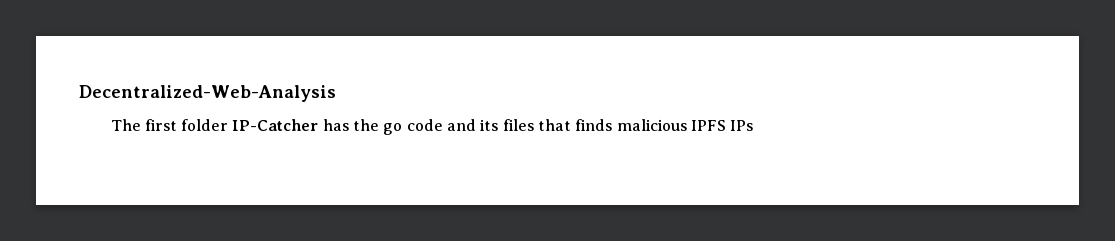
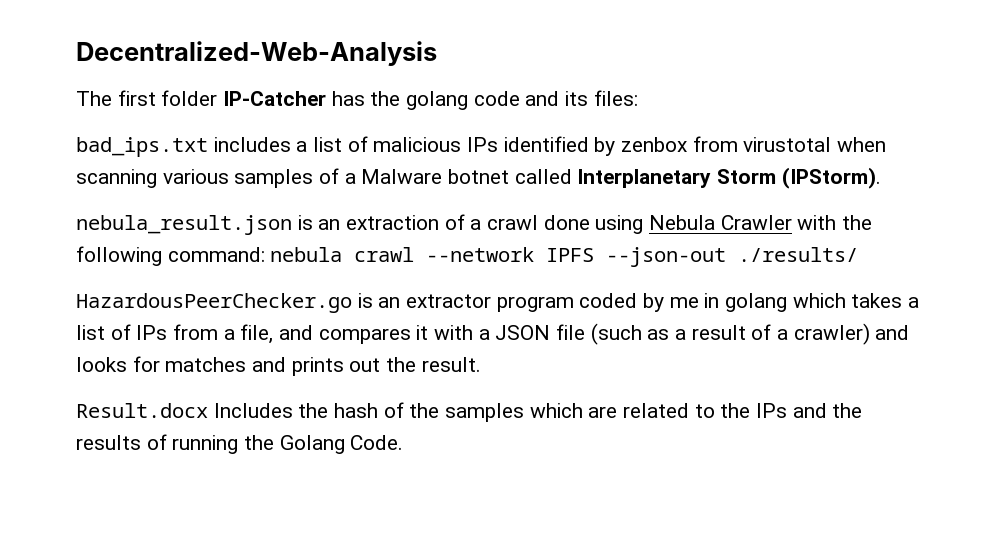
[383,123,403,135] go -> [406,91,469,110] golang
[502,119,754,131] files that finds malicious IPFS IPs -> [593,90,638,106] [76,136,887,157] [76,167,881,189] [76,214,873,235] [76,246,859,267] [76,293,920,313] [76,323,910,345] [76,356,481,376] [76,402,863,422] [76,434,404,454] files: // bad_ips.txt includes a list of malicious IPs identified by zenbox from virustotal when scanning various samples of a Malware botnet called Interplanetary Storm (IPStorm). // nebula_result.json is an extraction of a crawl done using Nebula Crawler with the following command: nebula crawl --network IPFS --json-out ./results/ // HazardousPeerChecker.go is an extractor program coded by me in golang which takes a list of IPs from a file, and compares it with a JSON file (such as a result of a crawler) and looks for matches and prints out the result. // Result.docx Includes the hash of the samples which are related to the IPs and the results of running the Golang Code.

